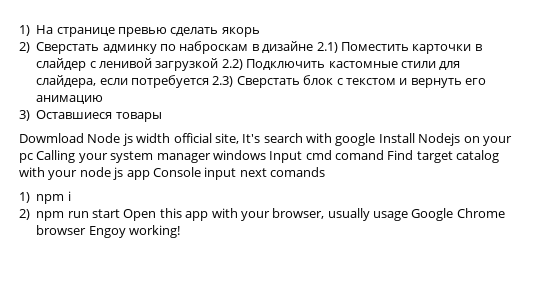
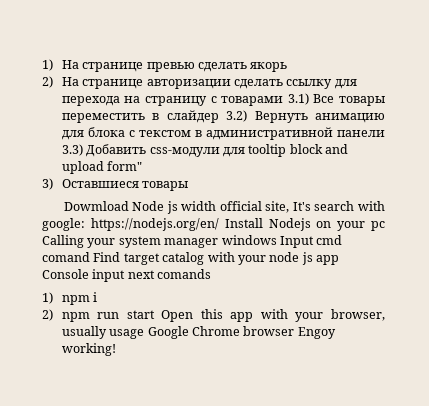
[36,41,482,54] [36,58,461,71] [36,75,486,88] [36,95,104,104] Сверстать админку по наброскам в дизайне 2.1) Поместить карточки в слайдер с ленивой загрузкой 2.2) Подключить кастомные стили для слайдера, если потребуется 2.3) Сверстать блок с текстом и вернуть его анимацию -> [61,77,357,89] [61,93,385,106] [61,110,385,123] [61,127,386,140] [61,144,349,157] [61,161,143,174] На странице авторизации сделать ссылку для перехода на страницу с товарами 3.1) Все товары переместить в слайдер 3.2) Вернуть анимацию для блока с текстом в административной панели 3.3) Добавить css-модули для tooltip block and upload form"
[335,133,376,146] google -> [42,218,219,231] google: https://nodejs.org/en/

